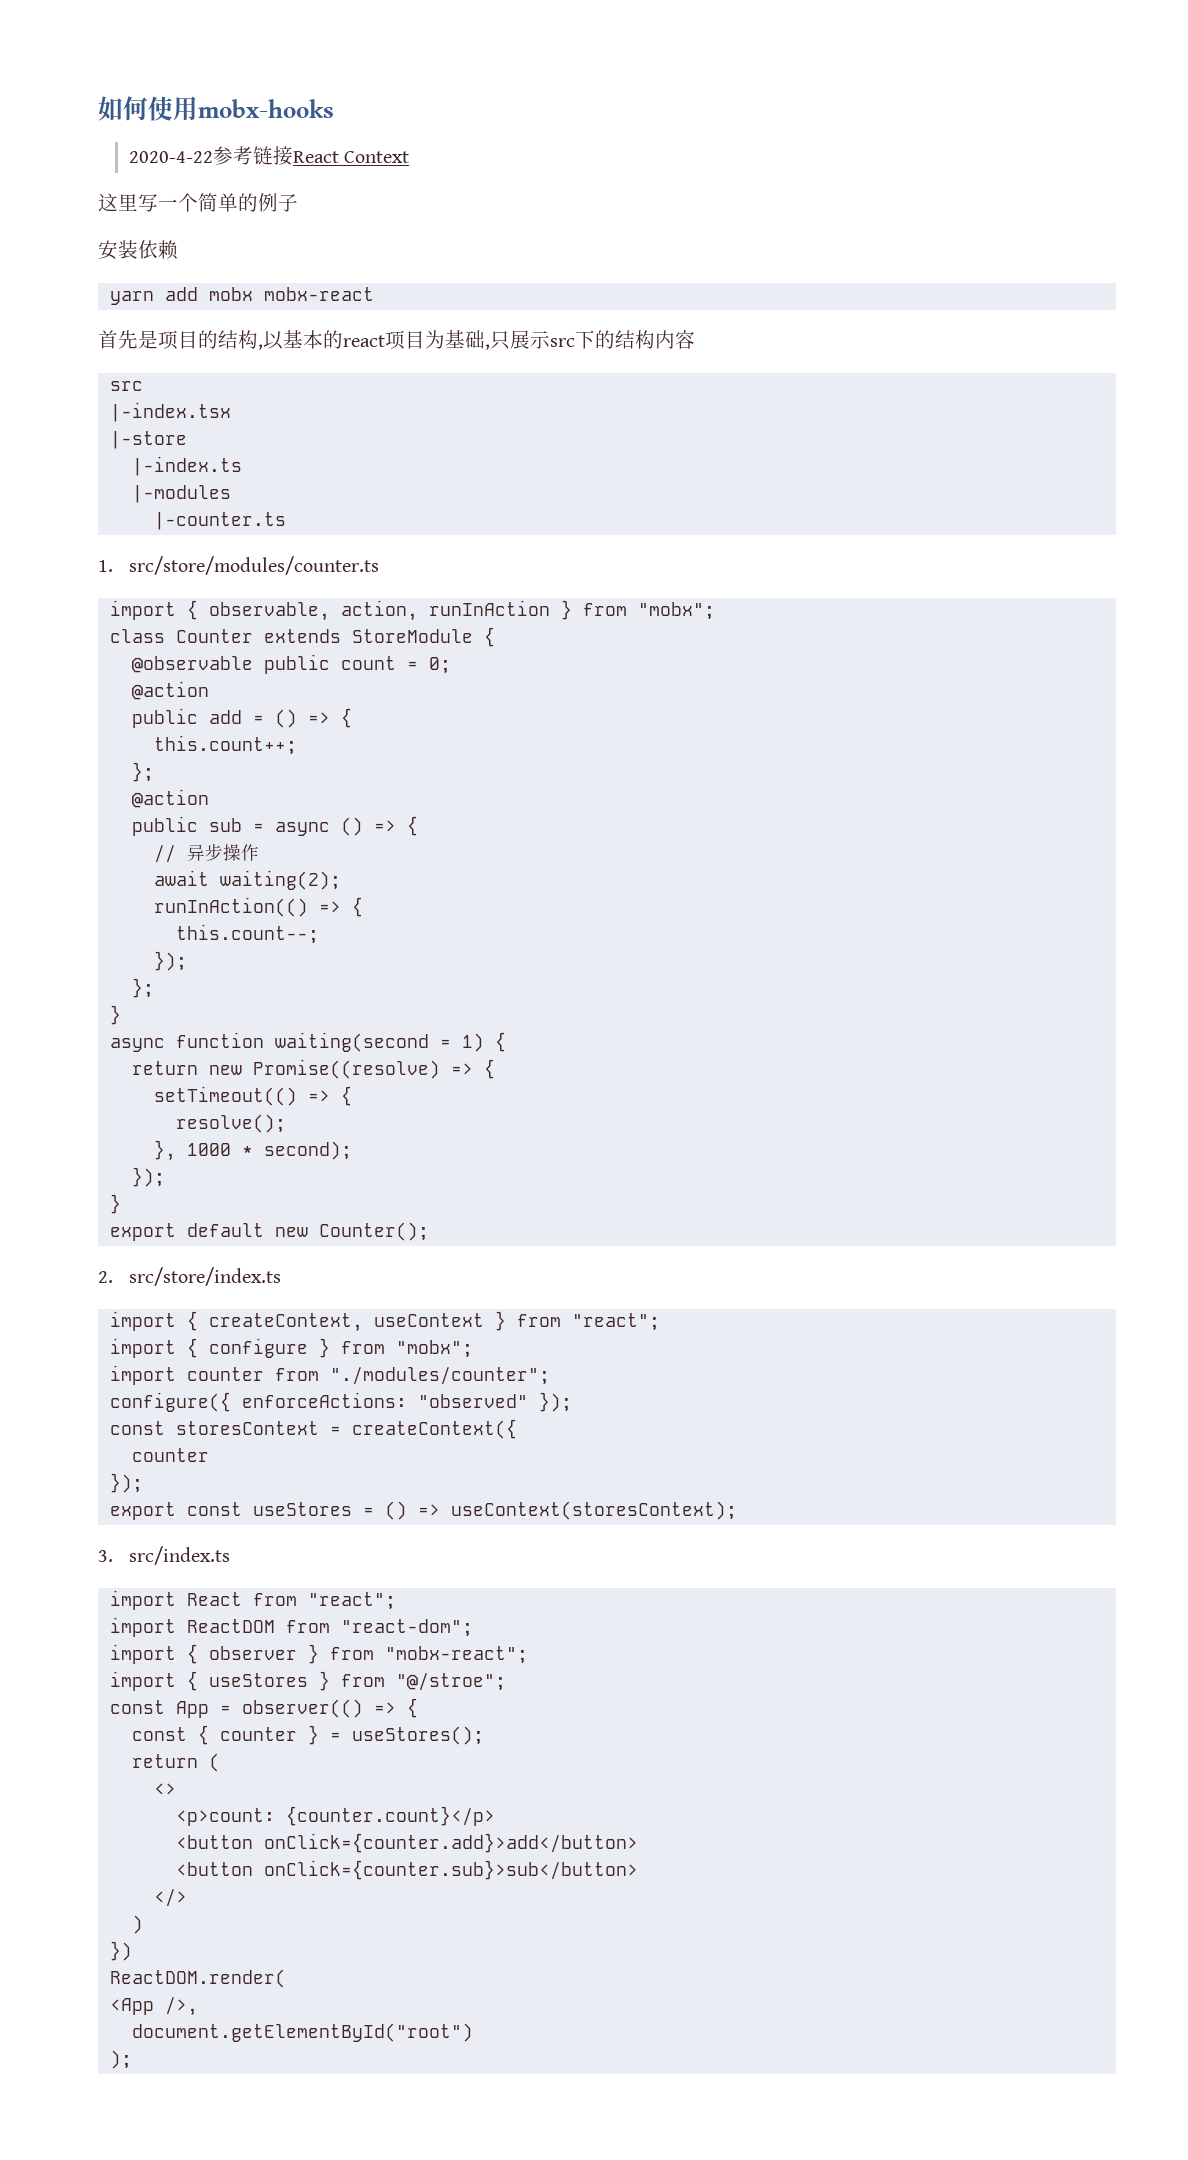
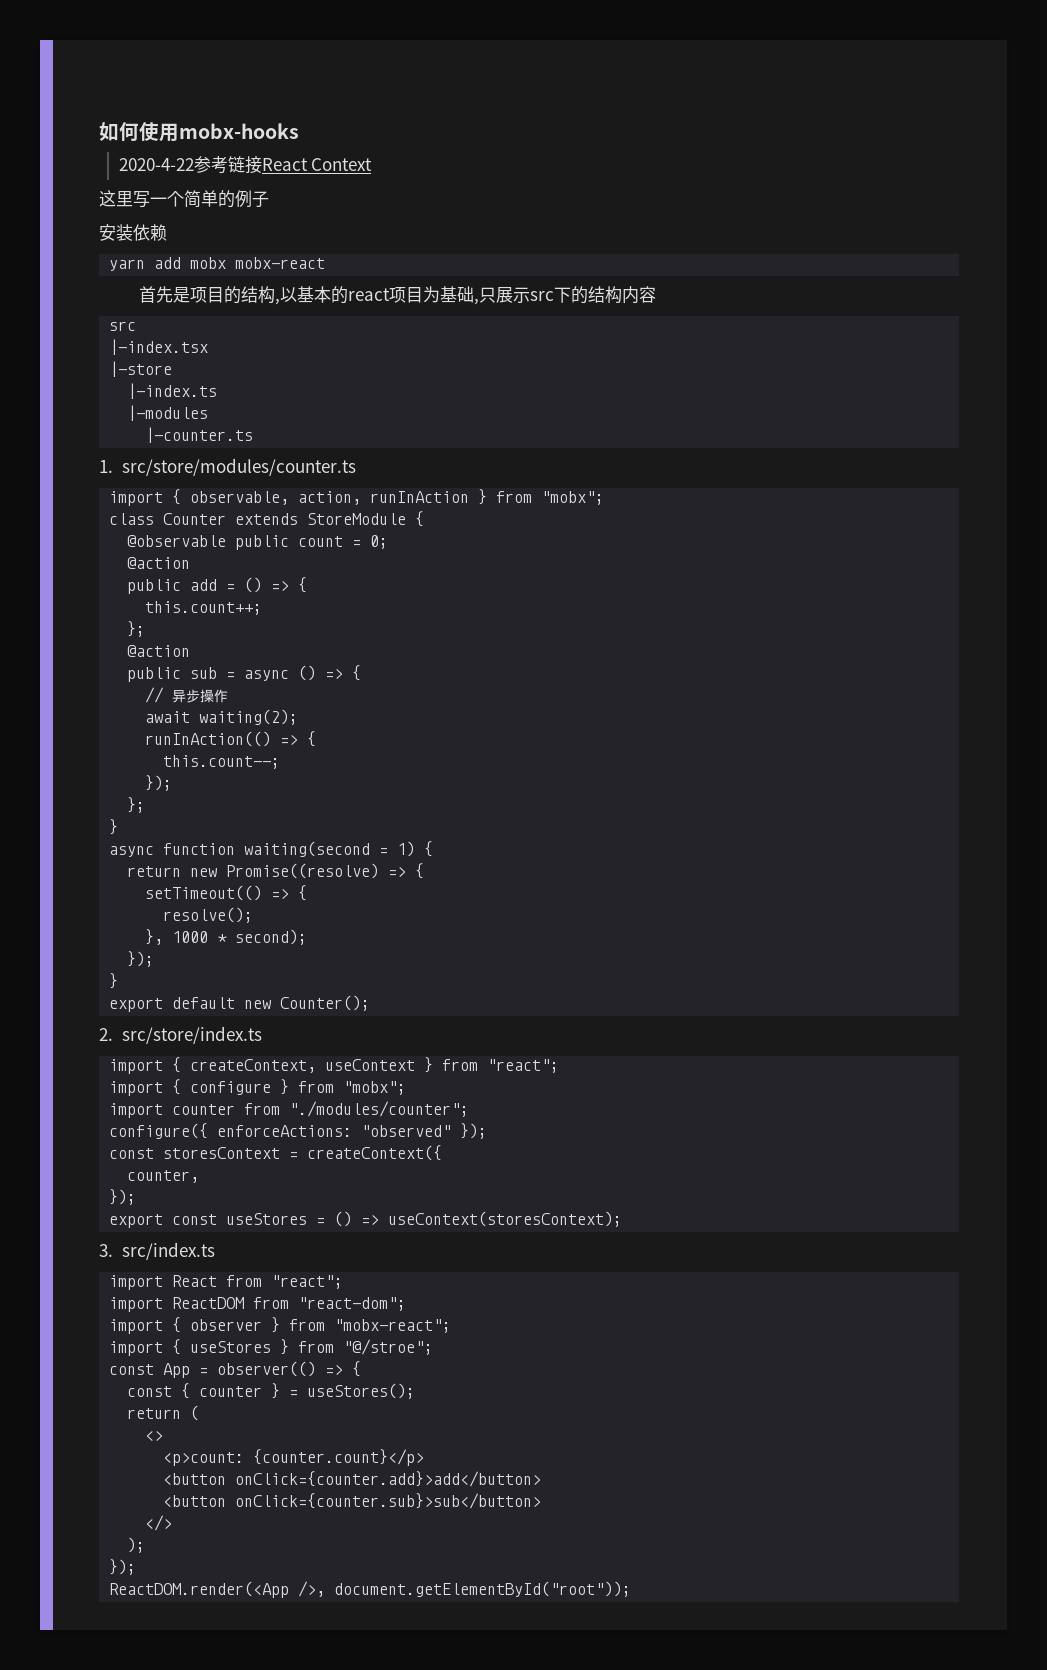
[131,1448,209,1462] counter -> [127,1170,200,1183] counter,
[131,1915,143,1934] [109,1941,132,1961] [109,1969,286,1988] [109,1998,154,2015] ) // }) // ReactDOM.render( // <App -> [127,1537,146,1553] [109,1559,137,1575] [109,1581,290,1598] ); // }); // ReactDOM.render(<App
[131,2023,473,2042] [109,2050,132,2069] // document.getElementById("root") // ); -> [334,1581,632,1597] document.getElementById("root"));

